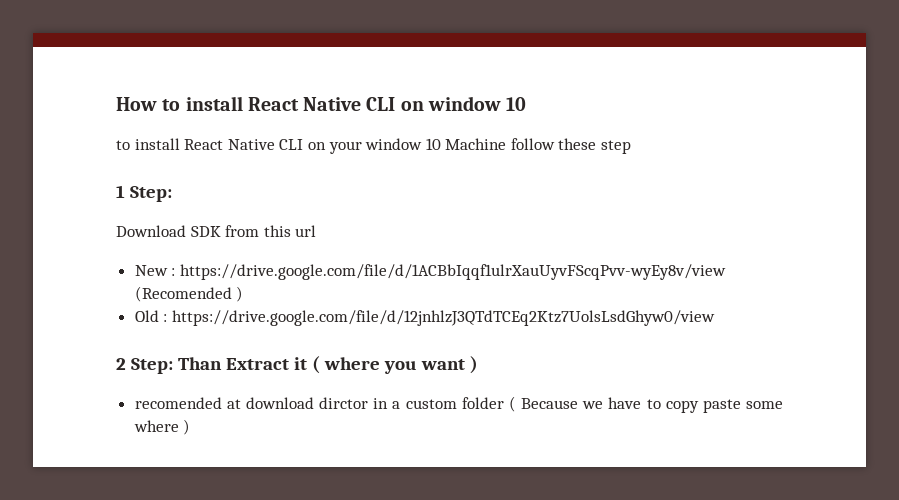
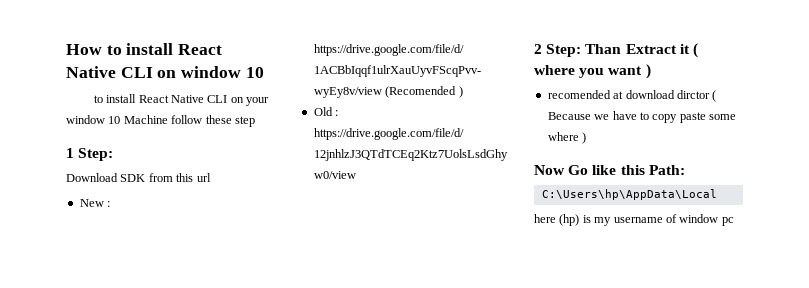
[373,397,504,409] in a custom folder -> (710, 94) none
(191, 427) none -> [534,165,685,175] [541,189,717,200] [534,214,734,226] // Now Go like this Path: // C:\Users\hp\AppData\Local // here (hp) is my username of window pc

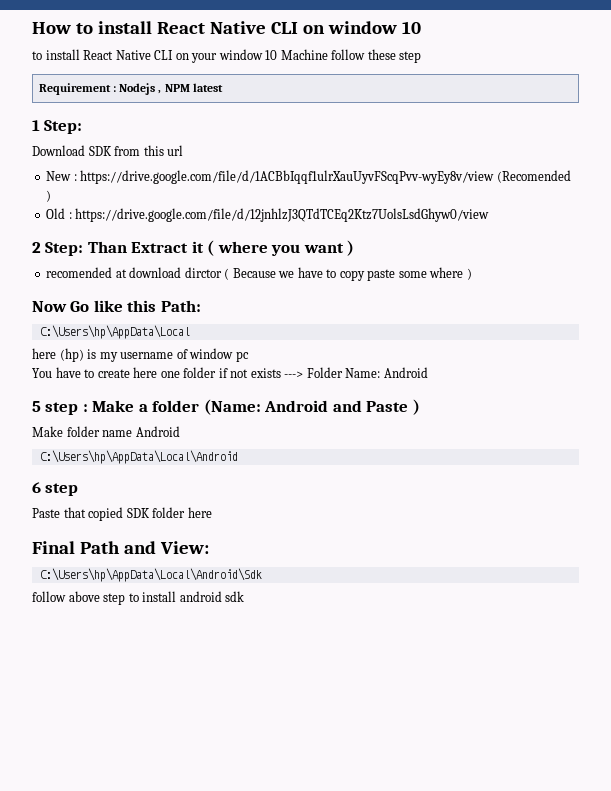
(255, 121) none -> [39,83,223,95] // Requirement : Nodejs , NPM latest
(734, 221) none -> [32,367,428,378] [32,399,420,415] [32,426,180,437] [39,450,238,464] [32,482,79,496] [32,507,212,521] [32,541,209,554] [39,568,262,582] [32,591,245,605] // You have to create here one folder if not exists ---> Folder Name: Android // 5 step : Make a folder (Name: Android and Paste ) // Make folder name Android // C:\Users\hp\AppData\Local\Android // 6 step // Paste that copied SDK folder here // Final Path and View: // C:\Users\hp\AppData\Local\Android\Sdk // follow above step to install android sdk

